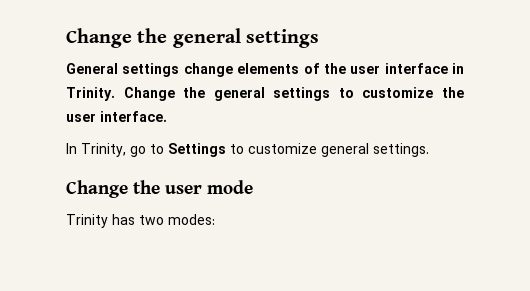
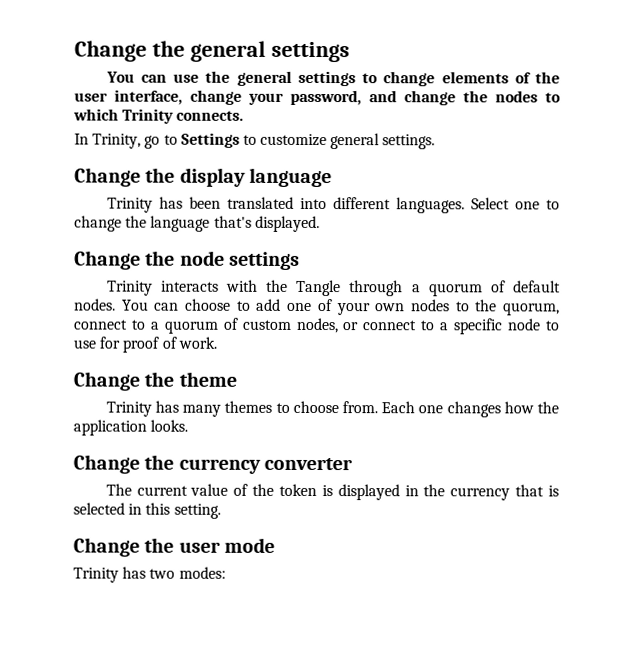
[66,63,180,77] General settings -> [105,70,379,87] You can use the general settings to
[384,63,464,74] [66,87,464,101] [66,111,167,122] interface in Trinity. Change the general settings to customize the user interface. -> [114,89,561,106] [73,108,245,124] interface, change your password, and change the nodes to which Trinity connects.
(429, 150) none -> [74,167,332,188] [106,196,560,214] [74,215,320,233] [74,250,300,270] [106,279,561,297] [74,298,560,316] [73,317,560,335] [73,336,217,353] [73,371,237,391] [105,400,559,418] [73,419,189,436] [73,454,353,474] [105,483,559,501] [73,502,221,519] // Change the display language // Trinity has been translated into different languages. Select one to change the language that's displayed. // Change the node settings // Trinity interacts with the Tangle through a quorum of default nodes. You can choose to add one of your own nodes to the quorum, connect to a quorum of custom nodes, or connect to a specific node to use for proof of work. // Change the theme // Trinity has many themes to choose from. Each one changes how the application looks. // Change the currency converter // The current value of the token is displayed in the currency that is selected in this setting.

